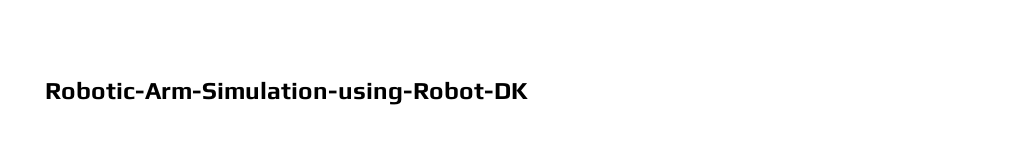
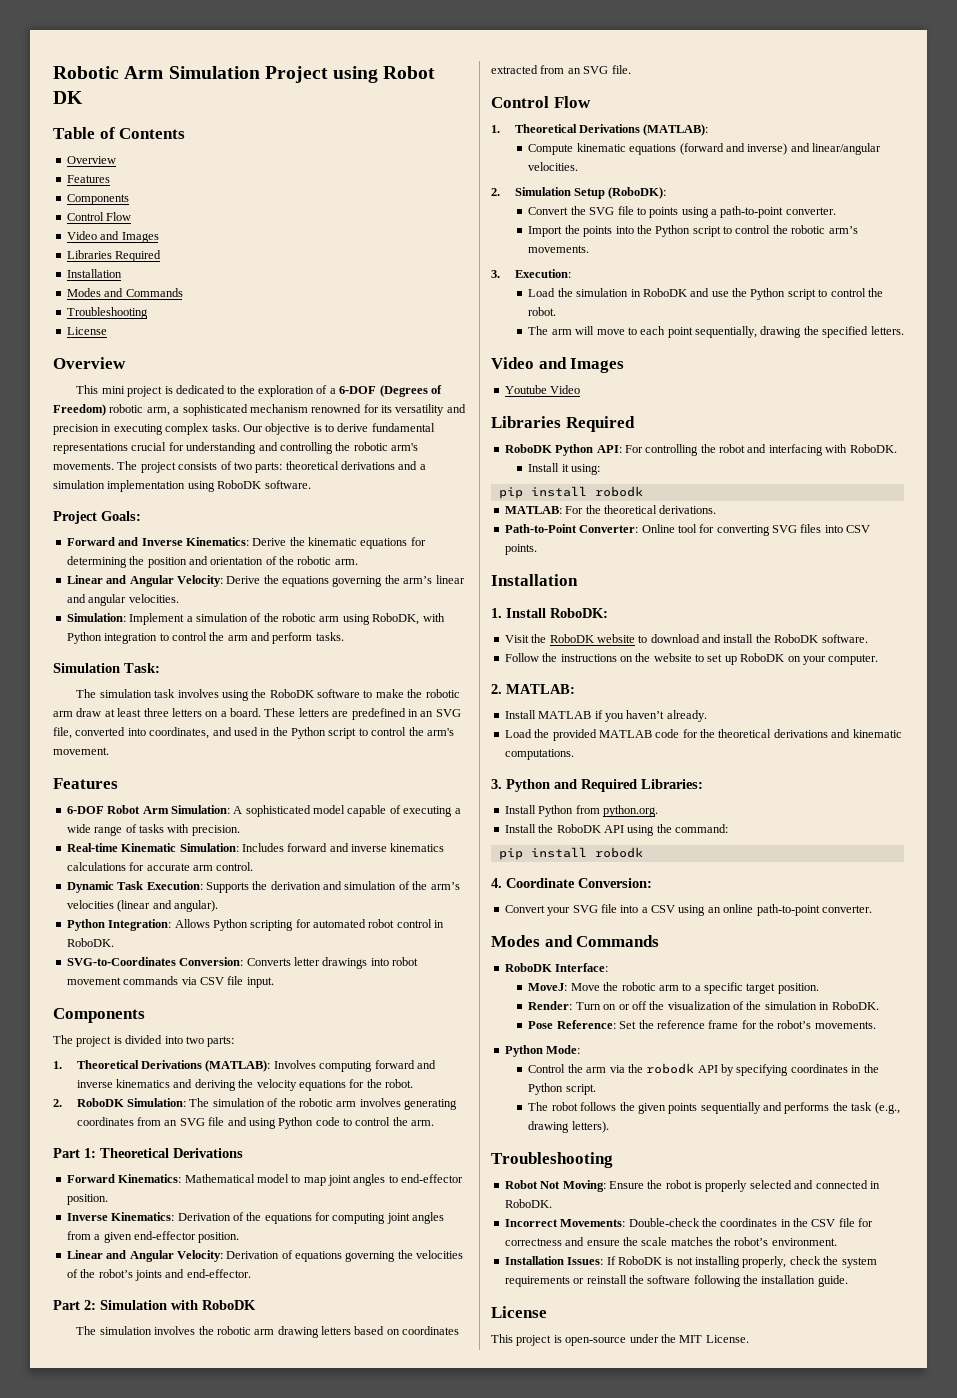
[45,81,528,105] Robotic-Arm-Simulation-using-Robot-DK -> [53,66,436,83] [53,91,83,104] [53,127,186,139] [66,156,116,164] [66,175,110,183] [66,194,129,205] [66,212,132,221] [66,231,159,243] [66,250,162,262] [66,269,122,278] [66,288,183,297] [66,307,148,319] [66,327,107,335] [53,357,126,369] [76,385,442,397] [53,404,466,416] [53,423,435,435] [53,442,418,454] [53,461,426,473] [53,480,311,492] [53,511,141,524] [66,537,426,549] [66,556,358,568] [66,575,465,587] [66,594,179,606] [66,613,445,625] [66,632,344,644] [53,663,160,673] [76,689,460,701] [53,708,461,720] [53,727,454,739] [53,747,109,755] [53,778,118,789] [66,805,461,817] [66,824,240,836] [66,843,445,852] [66,862,254,871] [66,881,460,893] [66,900,218,912] [66,919,445,931] [66,938,114,947] [66,957,418,969] [66,976,274,988] [53,1008,145,1023] [53,1035,235,1047] [53,1060,436,1072] [76,1079,414,1091] [53,1098,458,1110] [76,1117,435,1129] [53,1148,243,1158] [66,1174,464,1186] [66,1194,108,1205] [66,1212,445,1224] [66,1231,240,1243] [66,1250,464,1262] [66,1269,251,1281] [53,1300,256,1310] [76,1326,460,1338] [491,65,631,74] [491,96,591,108] [491,124,709,136] [528,143,882,155] [528,162,579,171] [491,187,667,199] [528,206,836,218] [528,225,858,237] [528,245,590,253] [491,269,571,278] [528,288,883,300] [528,307,557,316] [528,326,904,338] [491,357,625,373] [504,385,581,394] [491,416,635,432] [504,444,897,456] [528,463,601,475] [498,486,643,499] [504,505,717,514] [504,524,871,536] [504,544,537,555] [491,574,578,586] [491,608,608,618] [504,634,868,643] [504,653,879,665] [491,684,575,694] [504,710,707,722] [504,729,902,741] [504,749,574,760] [491,779,703,792] [504,805,658,817] [504,824,728,836] [498,847,643,860] [491,878,652,888] [504,904,872,916] [491,935,660,947] [504,963,609,972] [528,982,819,994] [528,1001,879,1010] [528,1020,876,1029] [504,1045,581,1057] [528,1063,879,1076] [528,1083,596,1095] [528,1102,900,1114] [528,1121,609,1133] [491,1152,613,1168] [504,1180,880,1192] [504,1199,552,1208] [504,1218,874,1227] [504,1237,837,1246] [504,1256,877,1268] [504,1275,848,1287] [491,1306,547,1318] [491,1334,749,1346] Robotic Arm Simulation Project using Robot DK // Table of Contents // Overview // Features // Components // Control Flow // Video and Images // Libraries Required // Installation // Modes and Commands // Troubleshooting // License // Overview // This mini project is dedicated to the exploration of a 6-DOF (Degrees of Freedom) robotic arm, a sophisticated mechanism renowned for its versatility and precision in executing complex tasks. Our objective is to derive fundamental representations crucial for understanding and controlling the robotic arm's movements. The project consists of two parts: theoretical derivations and a simulation implementation using RoboDK software. // Project Goals: // Forward and Inverse Kinematics: Derive the kinematic equations for determining the position and orientation of the robotic arm. // Linear and Angular Velocity: Derive the equations governing the arm’s linear and angular velocities. // Simulation: Implement a simulation of the robotic arm using RoboDK, with Python integration to control the arm and perform tasks. // Simulation Task: // The simulation task involves using the RoboDK software to make the robotic arm draw at least three letters on a board. These letters are predefined in an SVG file, converted into coordinates, and used in the Python script to control the arm's movement. // Features // 6-DOF Robot Arm Simulation: A sophisticated model capable of executing a wide range of tasks with precision. // Real-time Kinematic Simulation: Includes forward and inverse kinematics calculations for accurate arm control. // Dynamic Task Execution: Supports the derivation and simulation of the arm’s velocities (linear and angular). // Python Integration: Allows Python scripting for automated robot control in RoboDK. // SVG-to-Coordinates Conversion: Converts letter drawings into robot movement commands via CSV file input. // Components // The project is divided into two parts: // 1. Theoretical Derivations (MATLAB): Involves computing forward and inverse kinematics and deriving the velocity equations for the robot. // 2. RoboDK Simulation: The simulation of the robotic arm involves generating coordinates from an SVG file and using Python code to control the arm. // Part 1: Theoretical Derivations // Forward Kinematics: Mathematical model to map joint angles to end-effector position. // Inverse Kinematics: Derivation of the equations for computing joint angles from a given end-effector position. // Linear and Angular Velocity: Derivation of equations governing the velocities of the robot’s joints and end-effector. // Part 2: Simulation with RoboDK // The simulation involves the robotic arm drawing letters based on coordinates extracted from an SVG file. // Control Flow // 1. Theoretical Derivations (MATLAB): // Compute kinematic equations (forward and inverse) and linear/angular velocities. // 2. Simulation Setup (RoboDK): // Convert the SVG file to points using a path-to-point converter. // Import the points into the Python script to control the robotic arm’s movements. // 3. Execution: // Load the simulation in RoboDK and use the Python script to control the robot. // The arm will move to each point sequentially, drawing the specified letters. // Video and Images // Youtube Video // Libraries Required // RoboDK Python API: For controlling the robot and interfacing with RoboDK. // Install it using: // pip install robodk // MATLAB: For the theoretical derivations. // Path-to-Point Converter: Online tool for converting SVG files into CSV points. // Installation // 1. Install RoboDK: // Visit the RoboDK website to download and install the RoboDK software. // Follow the instructions on the website to set up RoboDK on your computer. // 2. MATLAB: // Install MATLAB if you haven’t already. // Load the provided MATLAB code for the theoretical derivations and kinematic computations. // 3. Python and Required Libraries: // Install Python from python.org. // Install the RoboDK API using the command: // pip install robodk // 4. Coordinate Conversion: // Convert your SVG file into a CSV using an online path-to-point converter. // Modes and Commands // RoboDK Interface: // MoveJ: Move the robotic arm to a specific target position. // Render: Turn on or off the visualization of the simulation in RoboDK. // Pose Reference: Set the reference frame for the robot’s movements. // Python Mode: // Control the arm via the robodk API by specifying coordinates in the Python script. // The robot follows the given points sequentially and performs the task (e.g., drawing letters). // Troubleshooting // Robot Not Moving: Ensure the robot is properly selected and connected in RoboDK. // Incorrect Movements: Double-check the coordinates in the CSV file for correctness and ensure the scale matches the robot’s environment. // Installation Issues: If RoboDK is not installing properly, check the system requirements or reinstall the software following the installation guide. // License // This project is open-source under the MIT License.

